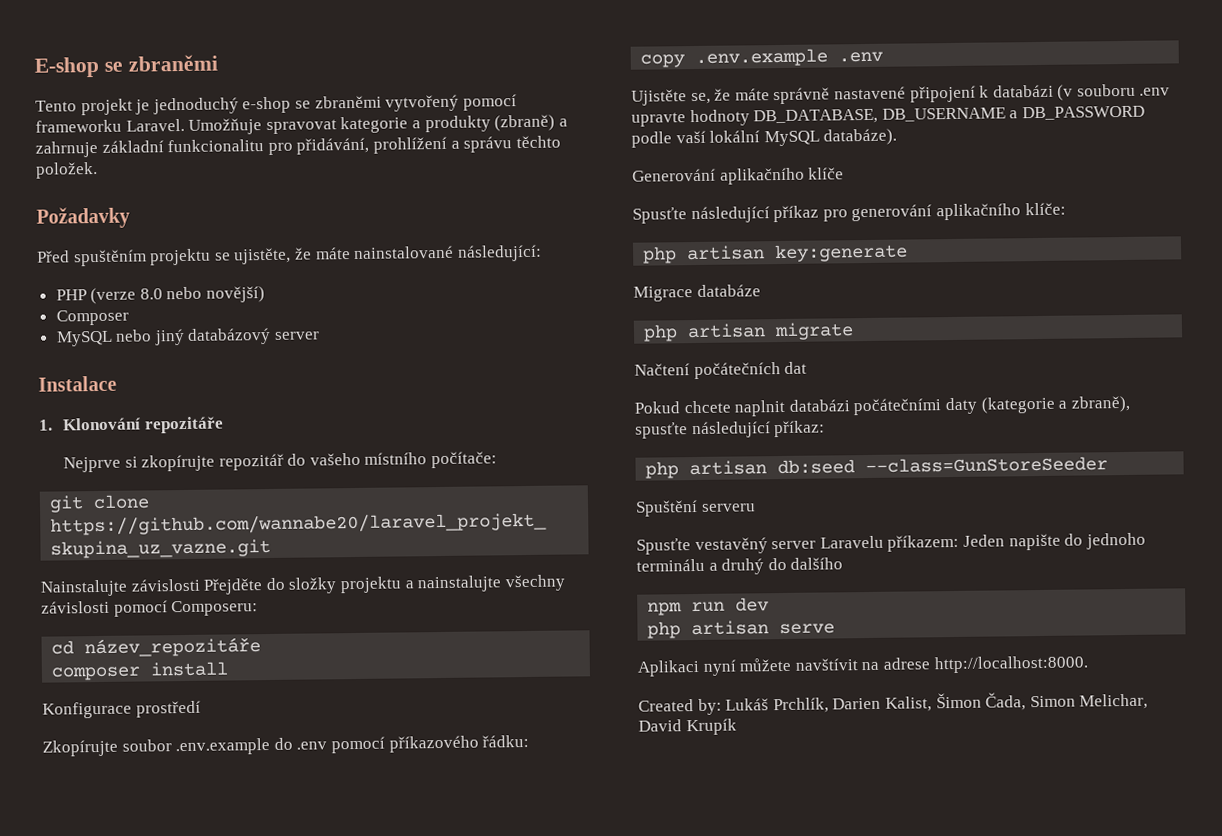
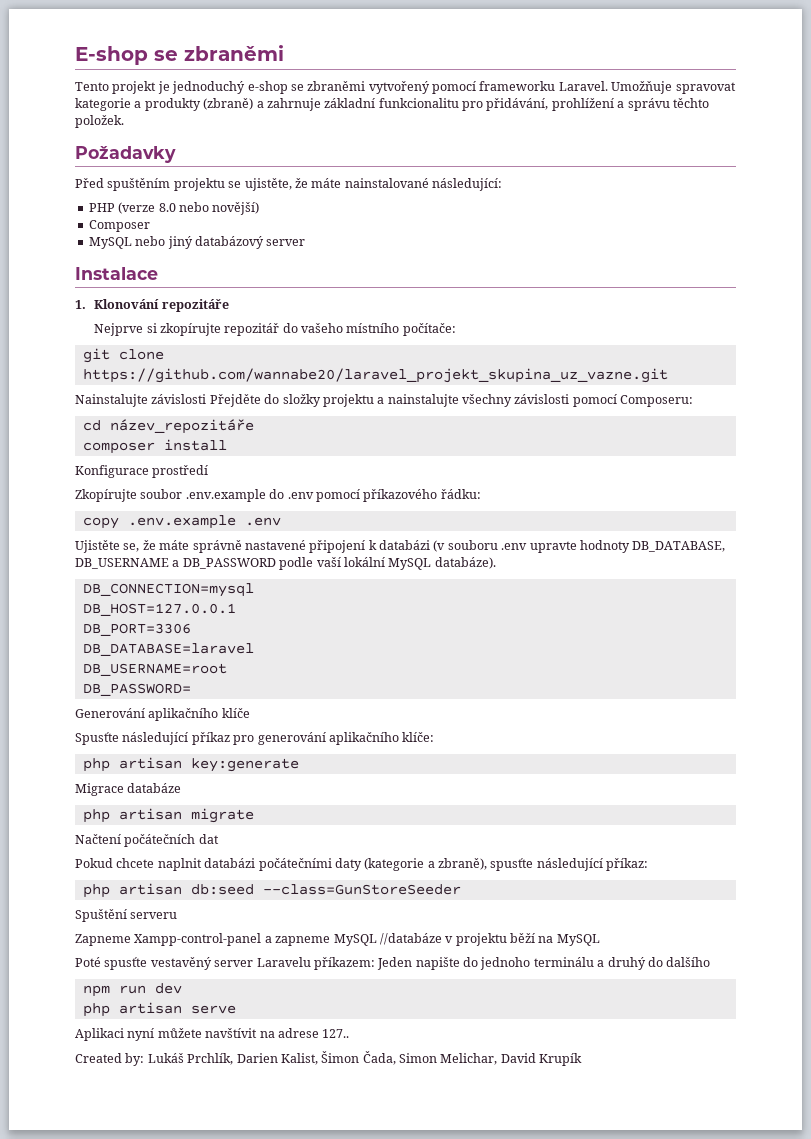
(898, 137) none -> [82,583,254,597] [82,603,236,616] [82,623,191,636] [82,643,254,656] [82,663,227,676] [82,683,191,696] // DB_CONNECTION=mysql // DB_HOST=127.0.0.1 // DB_PORT=3306 // DB_DATABASE=laravel // DB_USERNAME=root // DB_PASSWORD=
[636,538,691,555] Spusťte -> [75,933,600,946] [75,957,148,970] Zapneme Xampp-control-panel a zapneme MySQL //databáze v projektu běží na MySQL // Poté spusťte
[933,655,1088,674] http://localhost:8000. -> [322,1029,350,1038] 127..

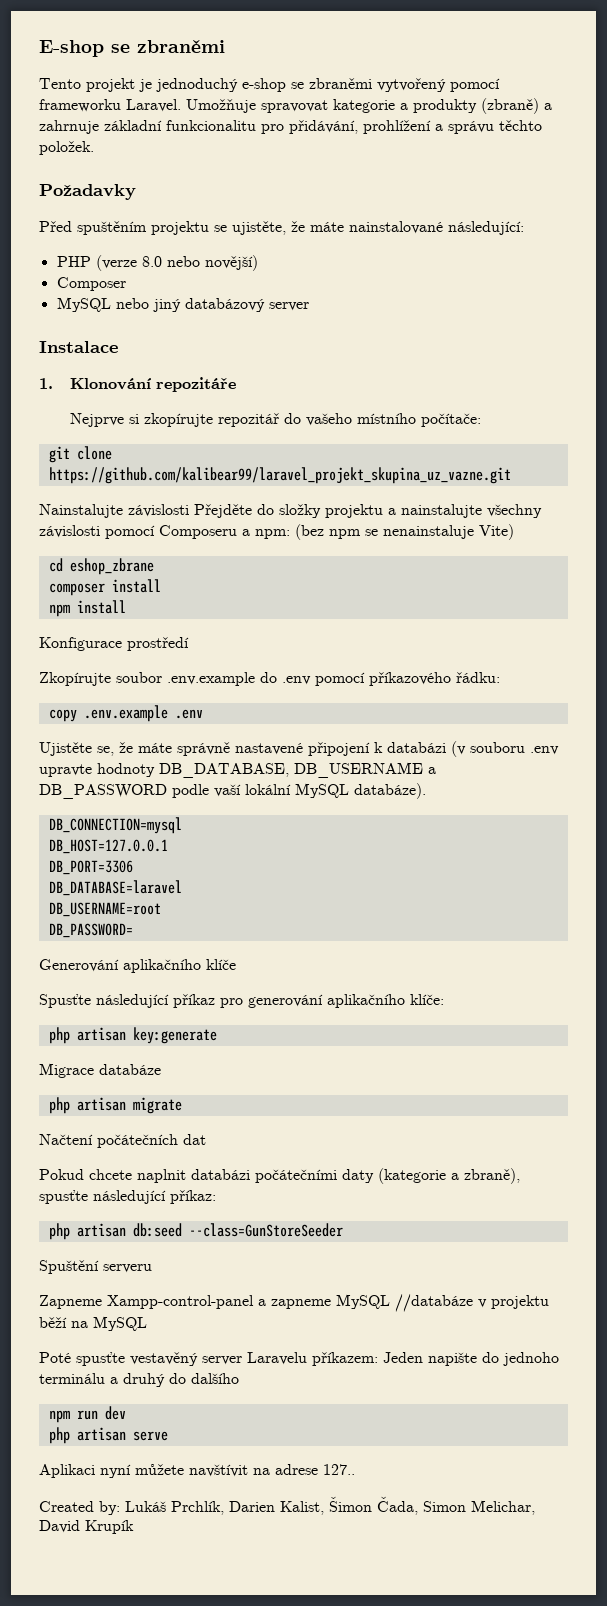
[82,368,668,383] https://github.com/wannabe20/laravel_projekt_skupina_uz_vazne.git -> [48,467,511,484] https://github.com/kalibear99/laravel_projekt_skupina_uz_vazne.git
[620,395,694,407] Composeru: -> [159,524,514,540] Composeru a npm: (bez npm se nenainstaluje Vite)
[109,419,254,434] název_repozitáře -> [69,558,154,575] eshop_zbrane
(227, 445) none -> [48,600,126,617] // npm install

